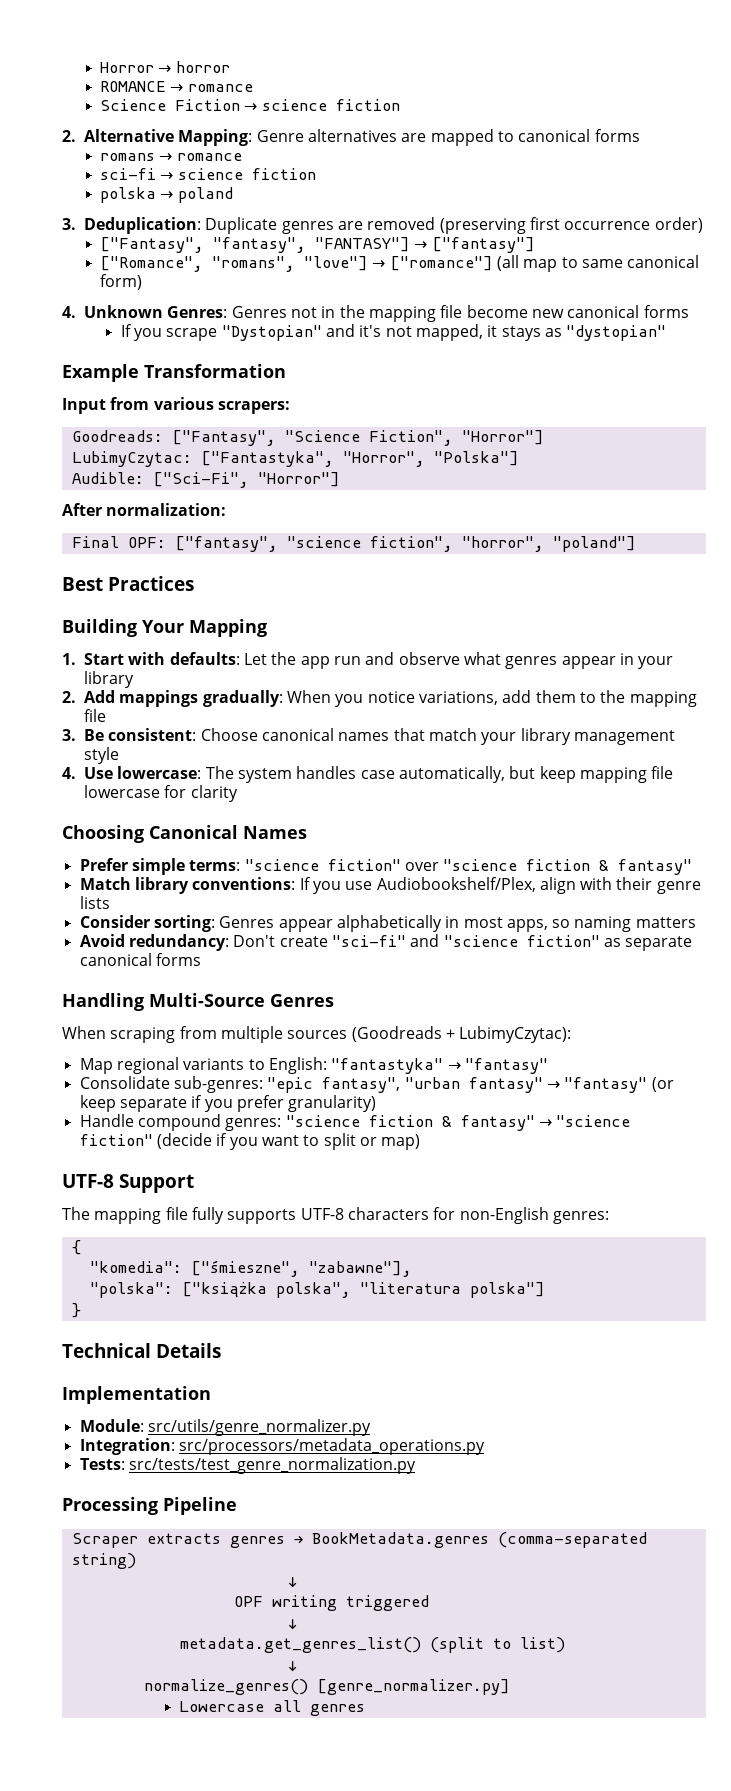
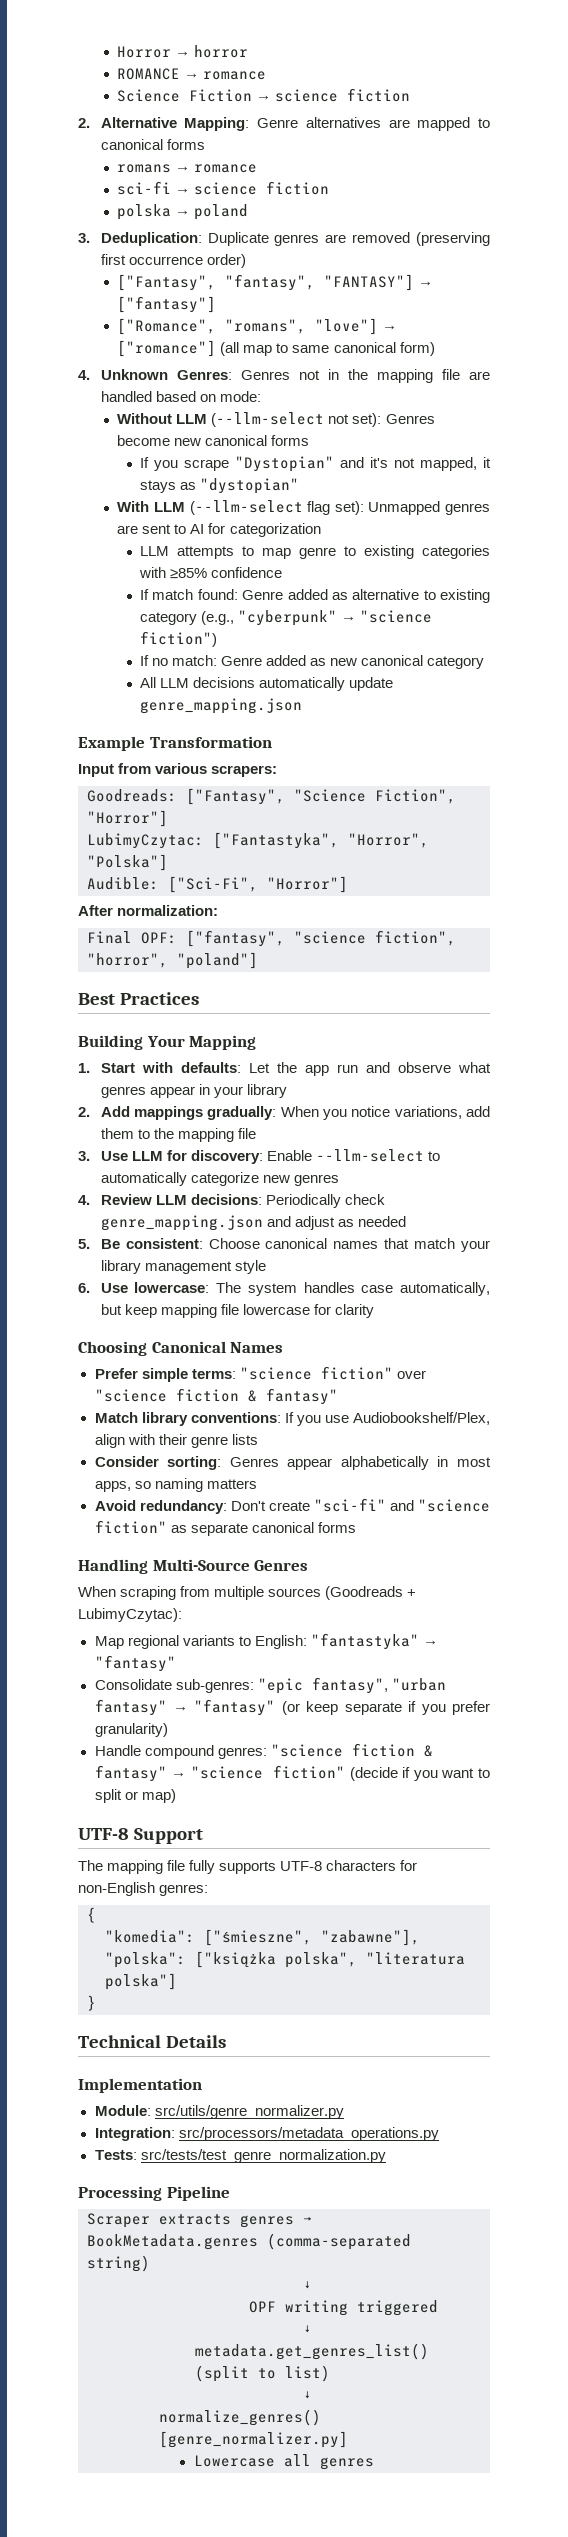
(463, 311) none -> [469,371,491,380] [100,391,261,402] [117,412,435,427] are handled based on mode: // Without LLM (--llm-select not set): Genres
(667, 333) none -> [117,500,490,515] [117,523,321,537] [140,545,491,559] [139,567,283,579] [140,589,490,603] [140,610,433,626] [140,631,218,647] [140,655,485,669] [140,677,394,691] [140,698,303,714] // With LLM (--llm-select flag set): Unmapped genres are sent to AI for categorization // LLM attempts to map genre to existing categories with ≥85% confidence // If match found: Genre added as alternative to existing category (e.g., "cyberpunk" → "science fiction") // If no match: Genre added as new canonical category // All LLM decisions automatically update genre_mapping.json
(76, 735) none -> [100,1149,441,1164] [100,1172,339,1186] [78,1194,385,1208] [100,1215,406,1231] [78,1239,90,1249] Use LLM for discovery: Enable --llm-select to automatically categorize new genres // 4. Review LLM decisions: Periodically check genre_mapping.json and adjust as needed // 5.
[62,767,76,779] 4. -> [78,1283,90,1293] 6.

